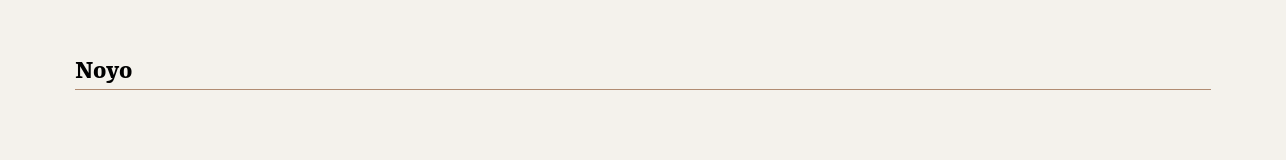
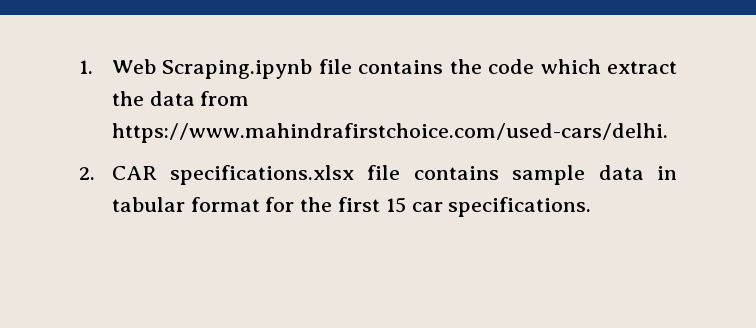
[75,62,132,83] Noyo -> [79,59,677,79] [111,91,250,106] [111,123,668,143] [79,165,677,185] [111,197,592,217] 1. Web Scraping.ipynb file contains the code which extract the data from https://www.mahindrafirstchoice.com/used-cars/delhi. // 2. CAR specifications.xlsx file contains sample data in tabular format for the first 15 car specifications.

